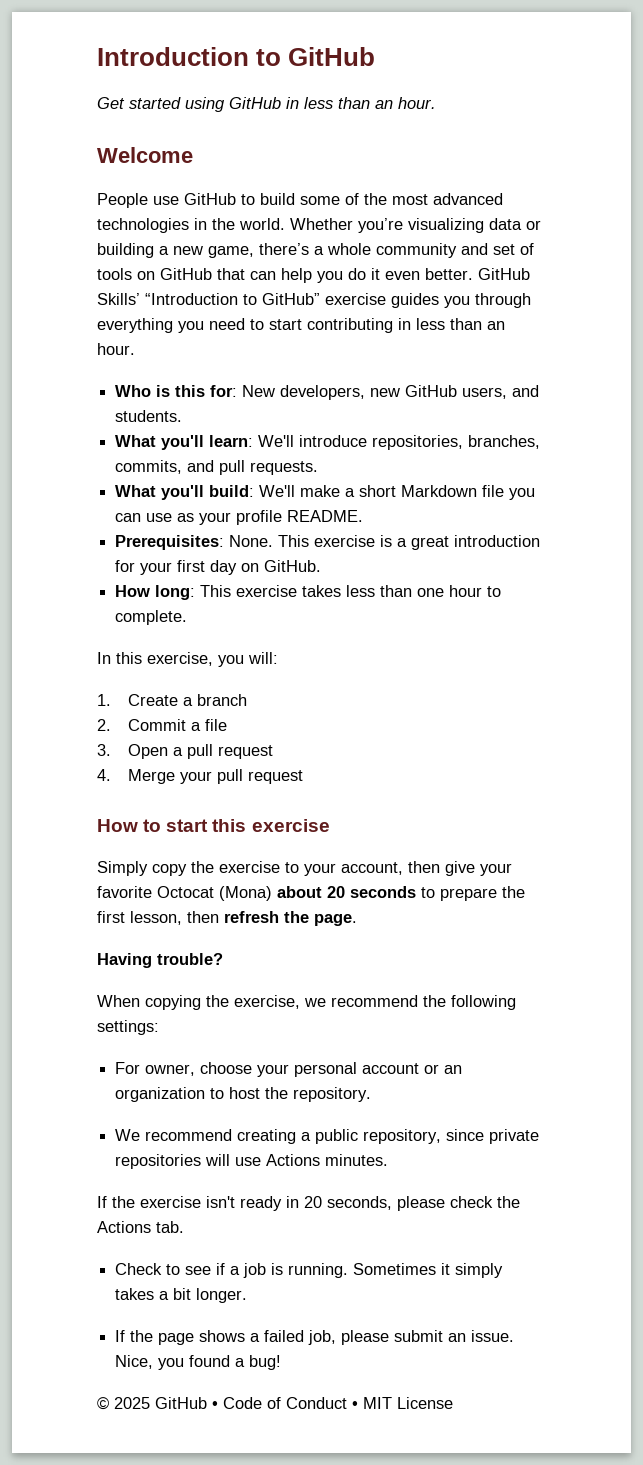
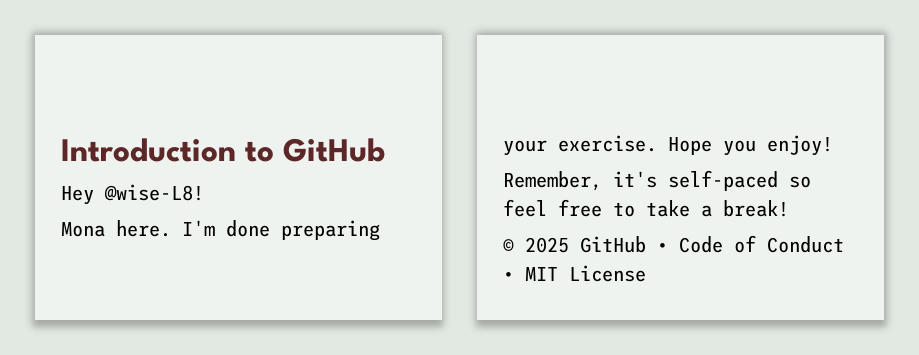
[97,97,436,112] [97,147,193,163] [97,193,503,208] [97,218,541,233] [97,243,534,258] [97,268,530,283] [97,293,531,308] [97,318,505,333] [97,343,135,355] [115,385,540,400] [115,410,183,422] [115,435,541,450] [115,460,319,475] [115,485,536,500] [115,510,364,525] [115,535,541,550] [115,560,322,575] [115,585,502,600] [115,610,188,625] [97,652,278,667] [97,694,247,706] [97,719,227,731] [97,744,273,759] [97,769,303,784] [97,819,330,832] [97,861,512,876] [97,886,525,901] [97,911,357,926] [97,953,223,968] [97,995,516,1010] [97,1020,159,1035] [115,1062,463,1077] [115,1087,372,1102] [115,1129,540,1144] [115,1154,389,1169] [97,1196,520,1211] [97,1221,184,1233] [115,1263,504,1278] [115,1288,248,1303] [115,1330,515,1345] [115,1355,282,1370] Get started using GitHub in less than an hour. // Welcome // People use GitHub to build some of the most advanced technologies in the world. Whether you’re visualizing data or building a new game, there’s a whole community and set of tools on GitHub that can help you do it even better. GitHub Skills’ “Introduction to GitHub” exercise guides you through everything you need to start contributing in less than an hour. // Who is this for: New developers, new GitHub users, and students. // What you'll learn: We'll introduce repositories, branches, commits, and pull requests. // What you'll build: We'll make a short Markdown file you can use as your profile README. // Prerequisites: None. This exercise is a great introduction for your first day on GitHub. // How long: This exercise takes less than one hour to complete. // In this exercise, you will: // 1. Create a branch // 2. Commit a file // 3. Open a pull request // 4. Merge your pull request // How to start this exercise // Simply copy the exercise to your account, then give your favorite Octocat (Mona) about 20 seconds to prepare the first lesson, then refresh the page. // Having trouble? // When copying the exercise, we recommend the following settings: // For owner, choose your personal account or an organization to host the repository. // We recommend creating a public repository, since private repositories will use Actions minutes. // If the exercise isn't ready in 20 seconds, please check the Actions tab. // Check to see if a job is running. Sometimes it simply takes a bit longer. // If the page shows a failed job, please submit an issue. Nice, you found a bug! -> [61,184,204,205] [61,220,380,241] [503,135,833,156] [503,170,811,191] [503,199,789,217] Hey @wise-L8! // Mona here. I'm done preparing your exercise. Hope you enjoy! // Remember, it's self-paced so feel free to take a break!

